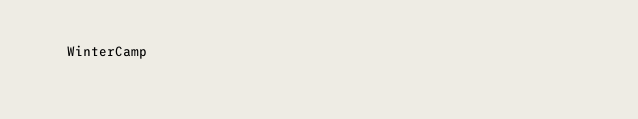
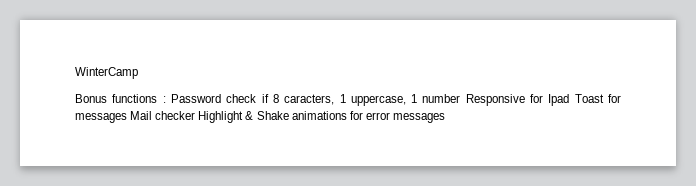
(147, 52) none -> [75,94,621,106] [75,111,445,123] // Bonus functions : Password check if 8 caracters, 1 uppercase, 1 number Responsive for Ipad Toast for messages Mail checker Highlight & Shake animations for error messages

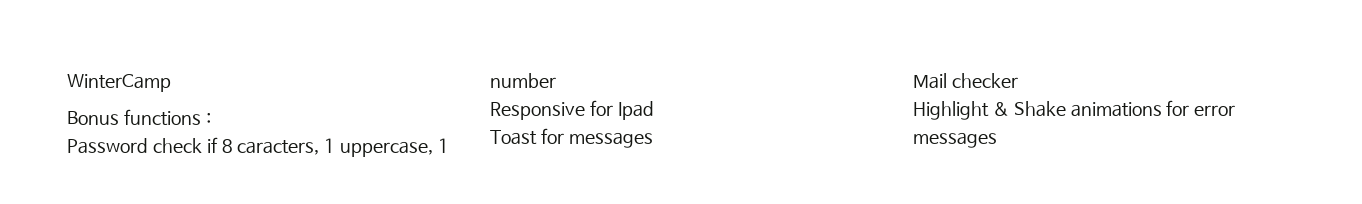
(166, 99) none -> (211, 118) //
(461, 98) none -> (556, 80) //
(570, 100) none -> (654, 110) //
(127, 118) none -> (653, 140) //
(196, 115) none -> (1018, 80) //

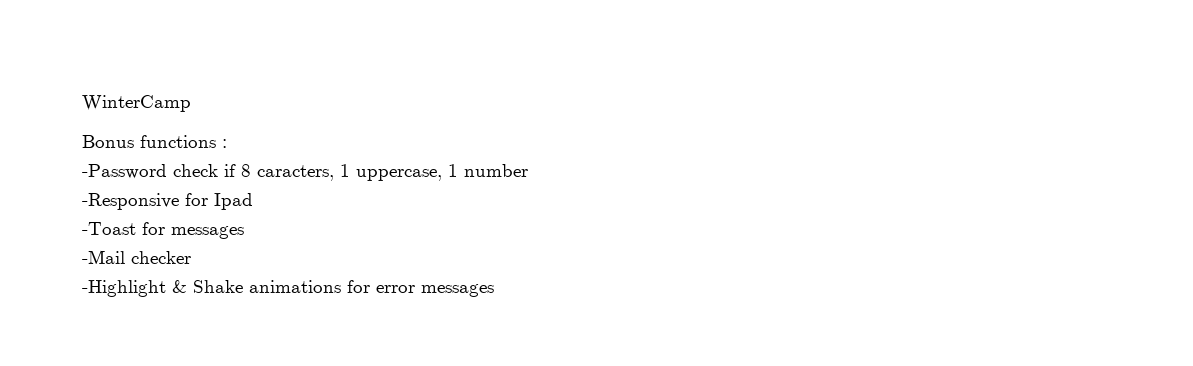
[67,138,148,154] Password -> [82,164,167,179] -Password
[490,102,585,120] Responsive -> [82,193,179,210] -Responsive
[490,130,537,145] Toast -> [82,222,136,235] -Toast
[913,73,947,89] Mail -> [82,250,125,264] -Mail
[913,101,989,120] Highlight -> [82,280,166,297] -Highlight

